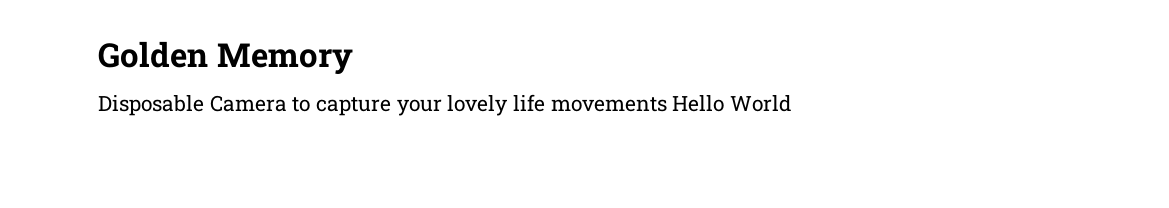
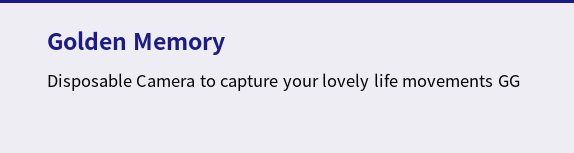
[672,95,792,112] Hello World -> [497,75,520,87] GG

